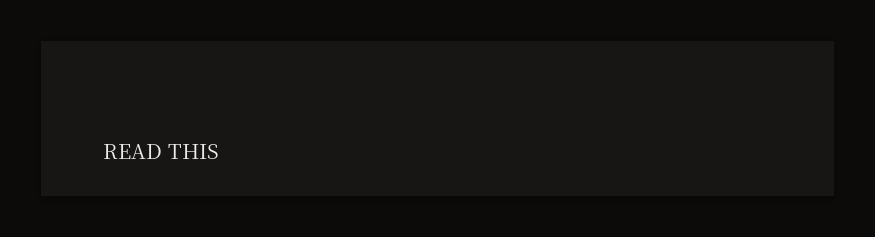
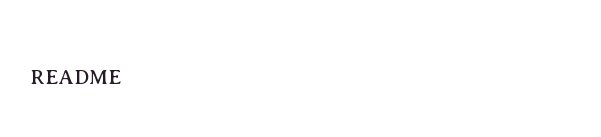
[103,144,219,159] READ THIS -> [30,70,121,84] README

